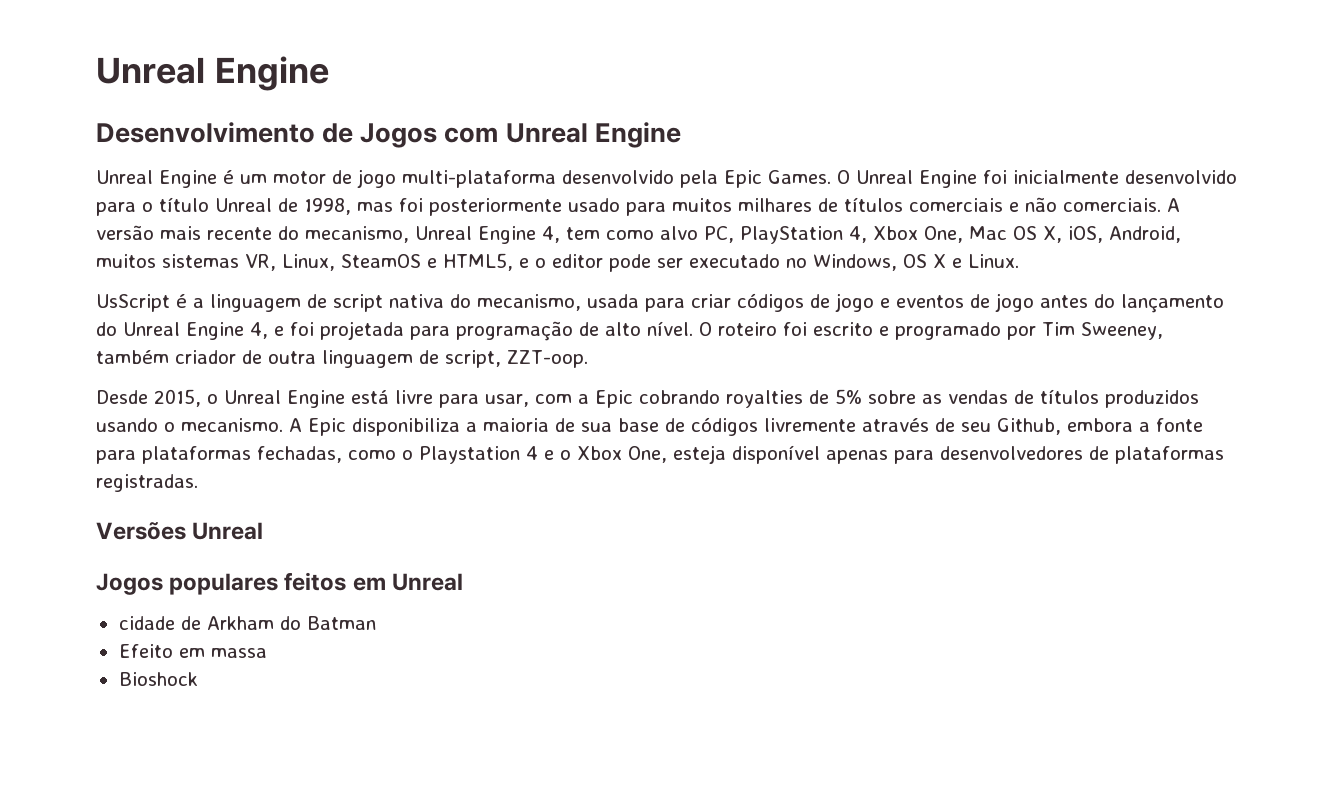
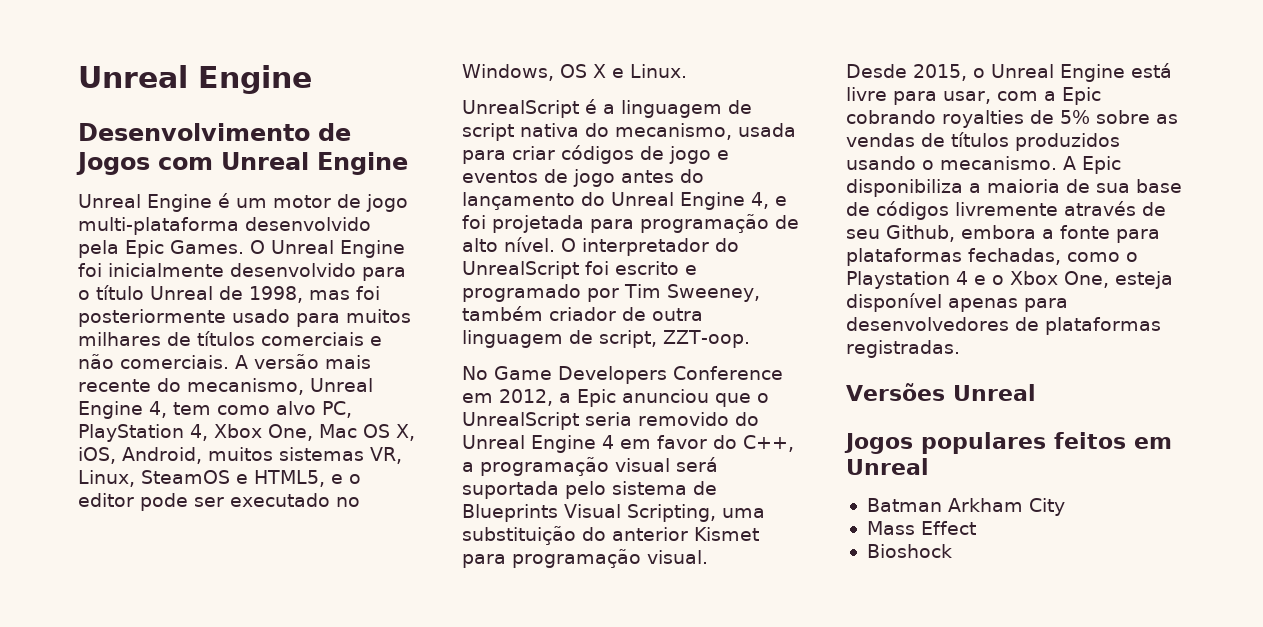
[96,294,170,312] UsScript -> [462,100,579,118] UnrealScript
[718,322,777,336] roteiro -> [582,238,739,256] [462,261,579,279] interpretador do UnrealScript
(588, 359) none -> [462,366,783,384] [462,389,769,407] [462,412,759,430] [462,435,794,453] [462,457,718,476] [462,481,717,499] [462,504,765,522] [462,526,759,545] [462,549,708,568] // No Game Developers Conference em 2012, a Epic anunciou que o UnrealScript seria removido do Unreal Engine 4 em favor do C++, a programação visual será suportada pelo sistema de Blueprints Visual Scripting, uma substituição do anterior Kismet para programação visual.
[118,616,376,630] [118,644,267,658] cidade de Arkham do Batman // Efeito em massa -> [866,498,1065,516] [866,521,976,535] Batman Arkham City // Mass Effect

